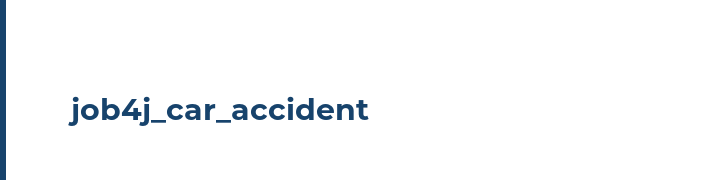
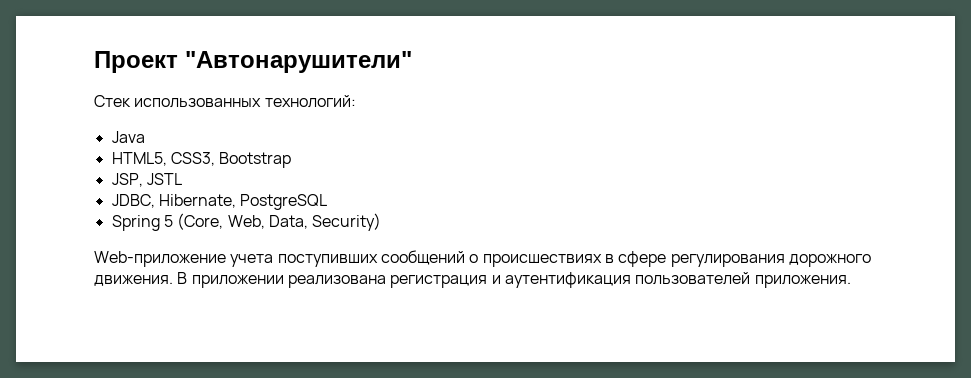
[68,96,369,126] job4j_car_accident -> [94,51,412,73] [94,95,356,108] [111,131,145,143] [111,152,292,168] [111,173,182,187] [111,194,328,210] [111,213,382,231] [94,250,871,267] [94,272,851,288] Проект "Автонарушители" // Стек использованных технологий: // Java // HTML5, CSS3, Bootstrap // JSP, JSTL // JDBC, Hibernate, PostgreSQL // Spring 5 (Core, Web, Data, Security) // Web-приложение учета поступивших сообщений о происшествиях в сфере регулирования дорожного движения. В приложении реализована регистрация и аутентификация пользователей приложения.

